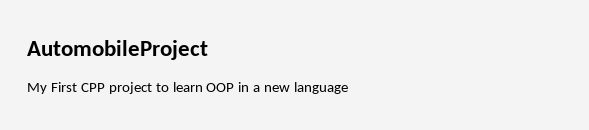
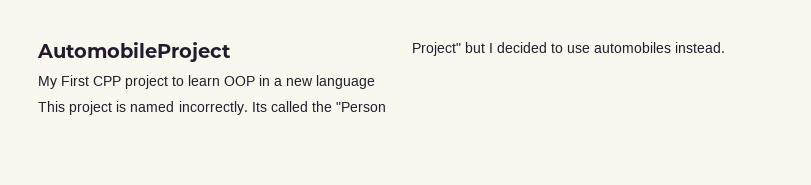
(349, 88) none -> [38,101,386,115] [412,42,725,56] // This project is named incorrectly. Its called the "Person Project" but I decided to use automobiles instead.

